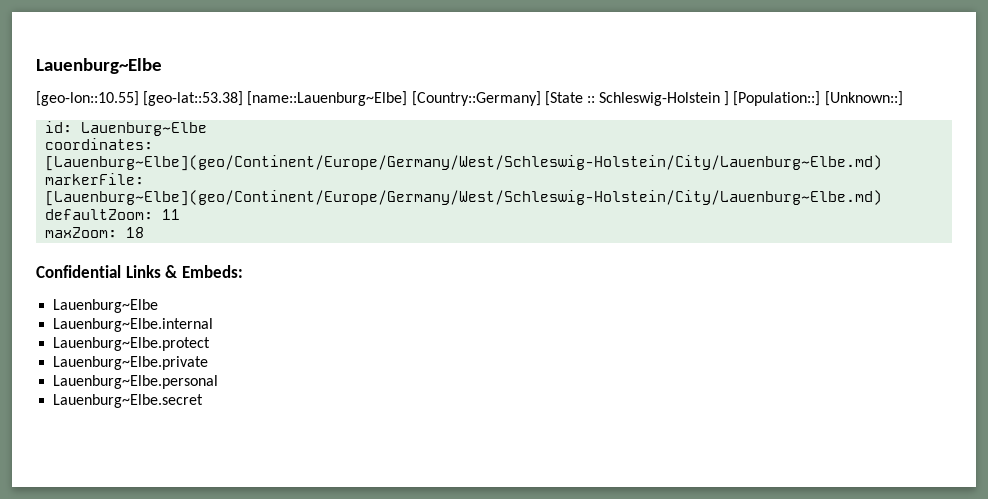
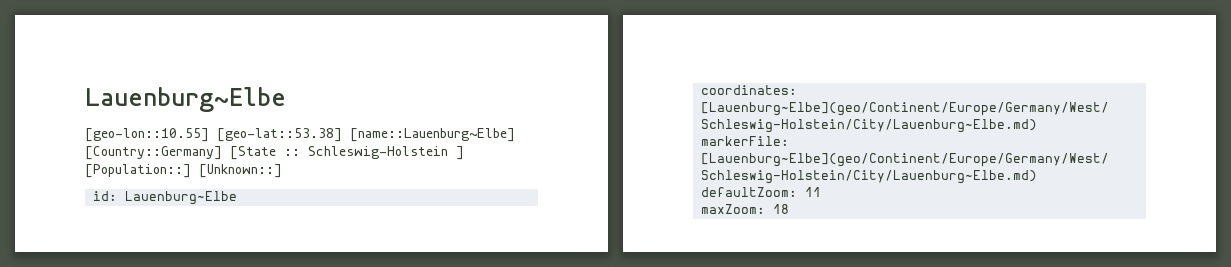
[36,265,243,278] [53,299,159,313] [53,318,214,332] [53,337,211,351] [53,356,209,370] [53,375,219,389] [53,394,204,408] // Confidential Links & Embeds: // Lauenburg~Elbe // Lauenburg~Elbe.internal // Lauenburg~Elbe.protect // Lauenburg~Elbe.private // Lauenburg~Elbe.personal // Lauenburg~Elbe.secret -> (790, 209) none

